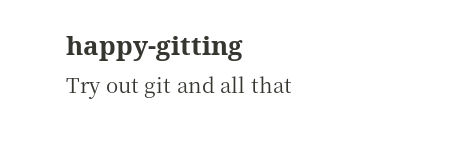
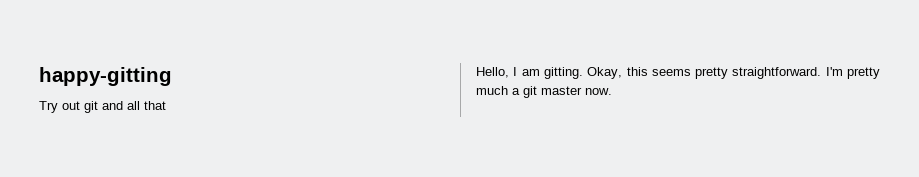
(292, 84) none -> [476,67,880,79] [476,86,612,98] // Hello, I am gitting. Okay, this seems pretty straightforward. I'm pretty much a git master now.

